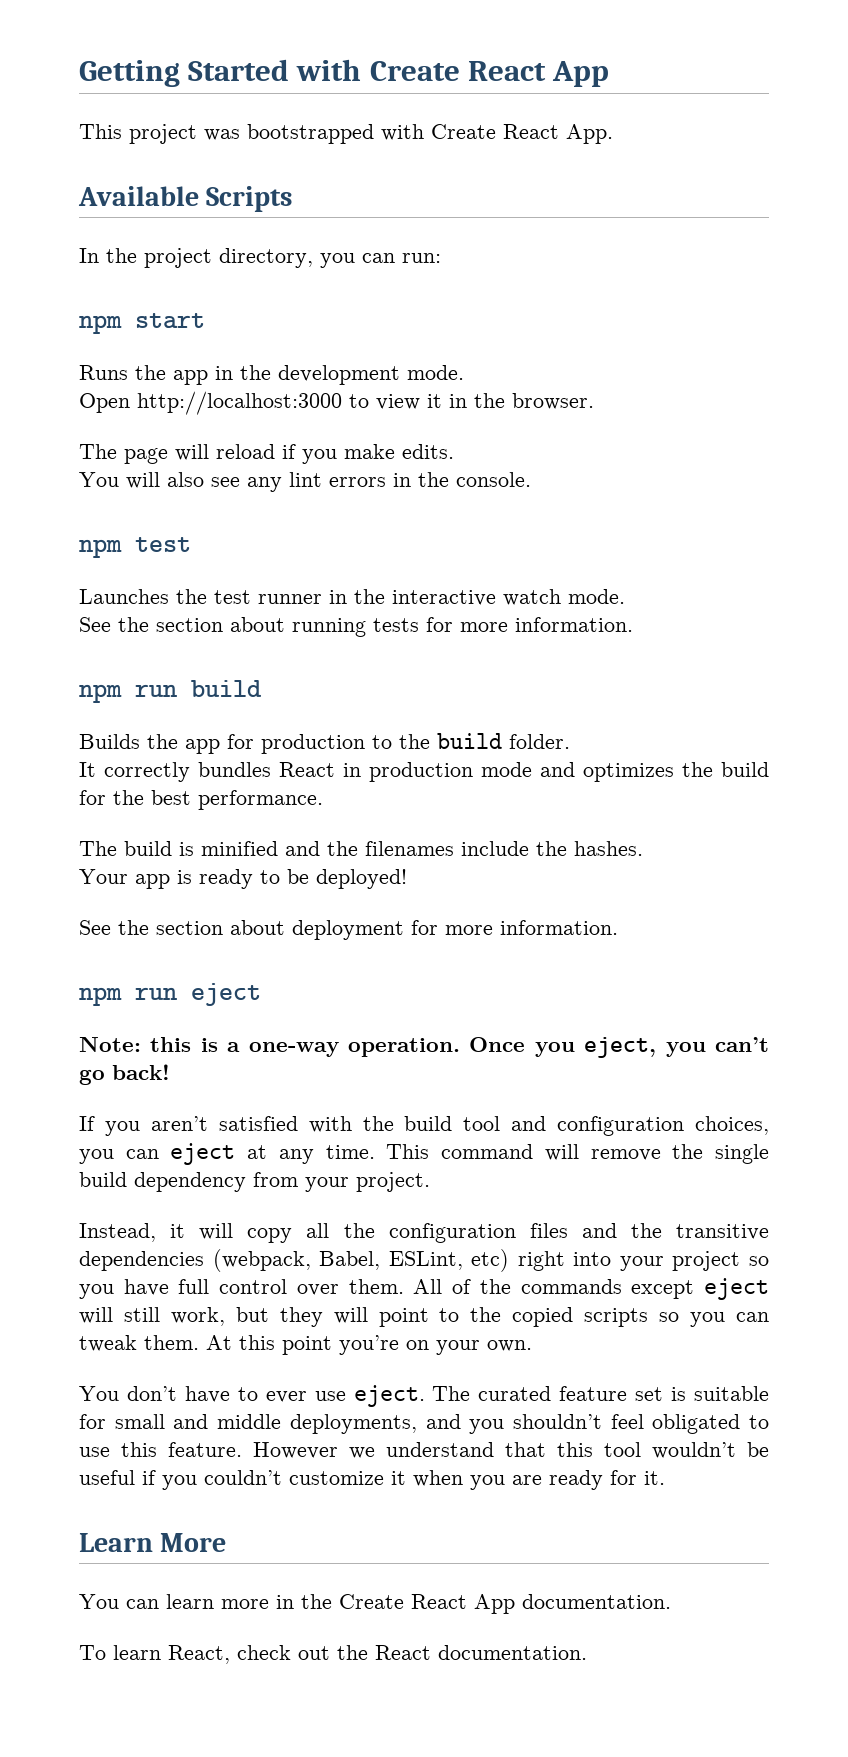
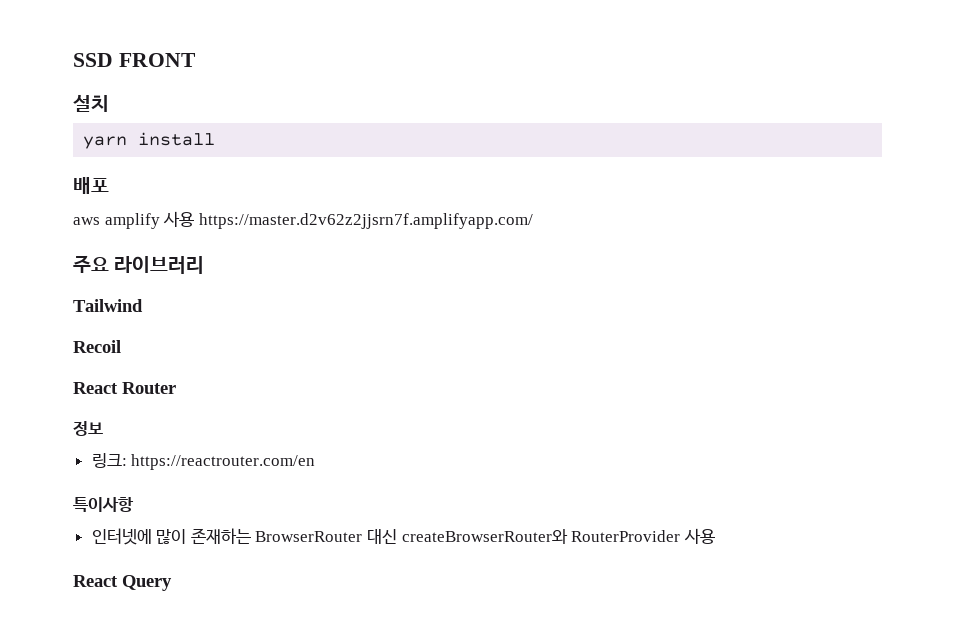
[79,59,610,87] [79,124,613,144] [78,186,293,212] [79,248,441,268] [79,313,205,334] [79,365,464,385] [79,391,594,415] [79,444,454,464] [79,472,531,492] [79,537,191,558] [79,589,625,606] [79,617,633,637] [79,680,262,703] [79,733,570,754] [79,762,769,782] [79,790,323,810] [79,841,643,856] [79,869,407,889] [79,920,618,940] [79,983,261,1006] [79,1037,769,1058] [79,1064,170,1085] [79,1116,769,1136] [79,1143,770,1165] [79,1172,430,1192] [79,1223,770,1243] [79,1249,769,1272] [79,1278,770,1300] [79,1307,769,1327] [79,1335,532,1355] [79,1385,769,1407] [79,1414,769,1434] [79,1442,769,1459] [79,1470,665,1490] [79,1533,227,1552] [79,1594,671,1614] [79,1645,587,1664] Getting Started with Create React App // This project was bootstrapped with Create React App. // Available Scripts // In the project directory, you can run: // npm start // Runs the app in the development mode. // Open http://localhost:3000 to view it in the browser. // The page will reload if you make edits. // You will also see any lint errors in the console. // npm test // Launches the test runner in the interactive watch mode. // See the section about running tests for more information. // npm run build // Builds the app for production to the build folder. // It correctly bundles React in production mode and optimizes the build for the best performance. // The build is minified and the filenames include the hashes. // Your app is ready to be deployed! // See the section about deployment for more information. // npm run eject // Note: this is a one-way operation. Once you eject, you can’t go back! // If you aren’t satisfied with the build tool and configuration choices, you can eject at any time. This command will remove the single build dependency from your project. // Instead, it will copy all the configuration files and the transitive dependencies (webpack, Babel, ESLint, etc) right into your project so you have full control over them. All of the commands except eject will still work, but they will point to the copied scripts so you can tweak them. At this point you’re on your own. // You don’t have to ever use eject. The curated feature set is suitable for small and middle deployments, and you shouldn’t feel obligated to use this feature. However we understand that this tool wouldn’t be useful if you couldn’t customize it when you are ready for it. // Learn More // You can learn more in the Create React App documentation. // To learn React, check out the React documentation. -> [73,53,196,67] [73,94,109,112] [83,132,216,149] [73,177,109,194] [73,211,533,229] [73,255,205,274] [73,299,143,312] [73,340,121,353] [73,382,176,394] [73,421,103,436] [91,453,316,470] [73,497,134,512] [91,528,715,545] [73,575,172,591] SSD FRONT // 설치 // yarn install // 배포 // aws amplify 사용 https://master.d2v62z2jjsrn7f.amplifyapp.com/ // 주요 라이브러리 // Tailwind // Recoil // React Router // 정보 // 링크: https://reactrouter.com/en // 특이사항 // 인터넷에 많이 존재하는 BrowserRouter 대신 createBrowserRouter와 RouterProvider 사용 // React Query

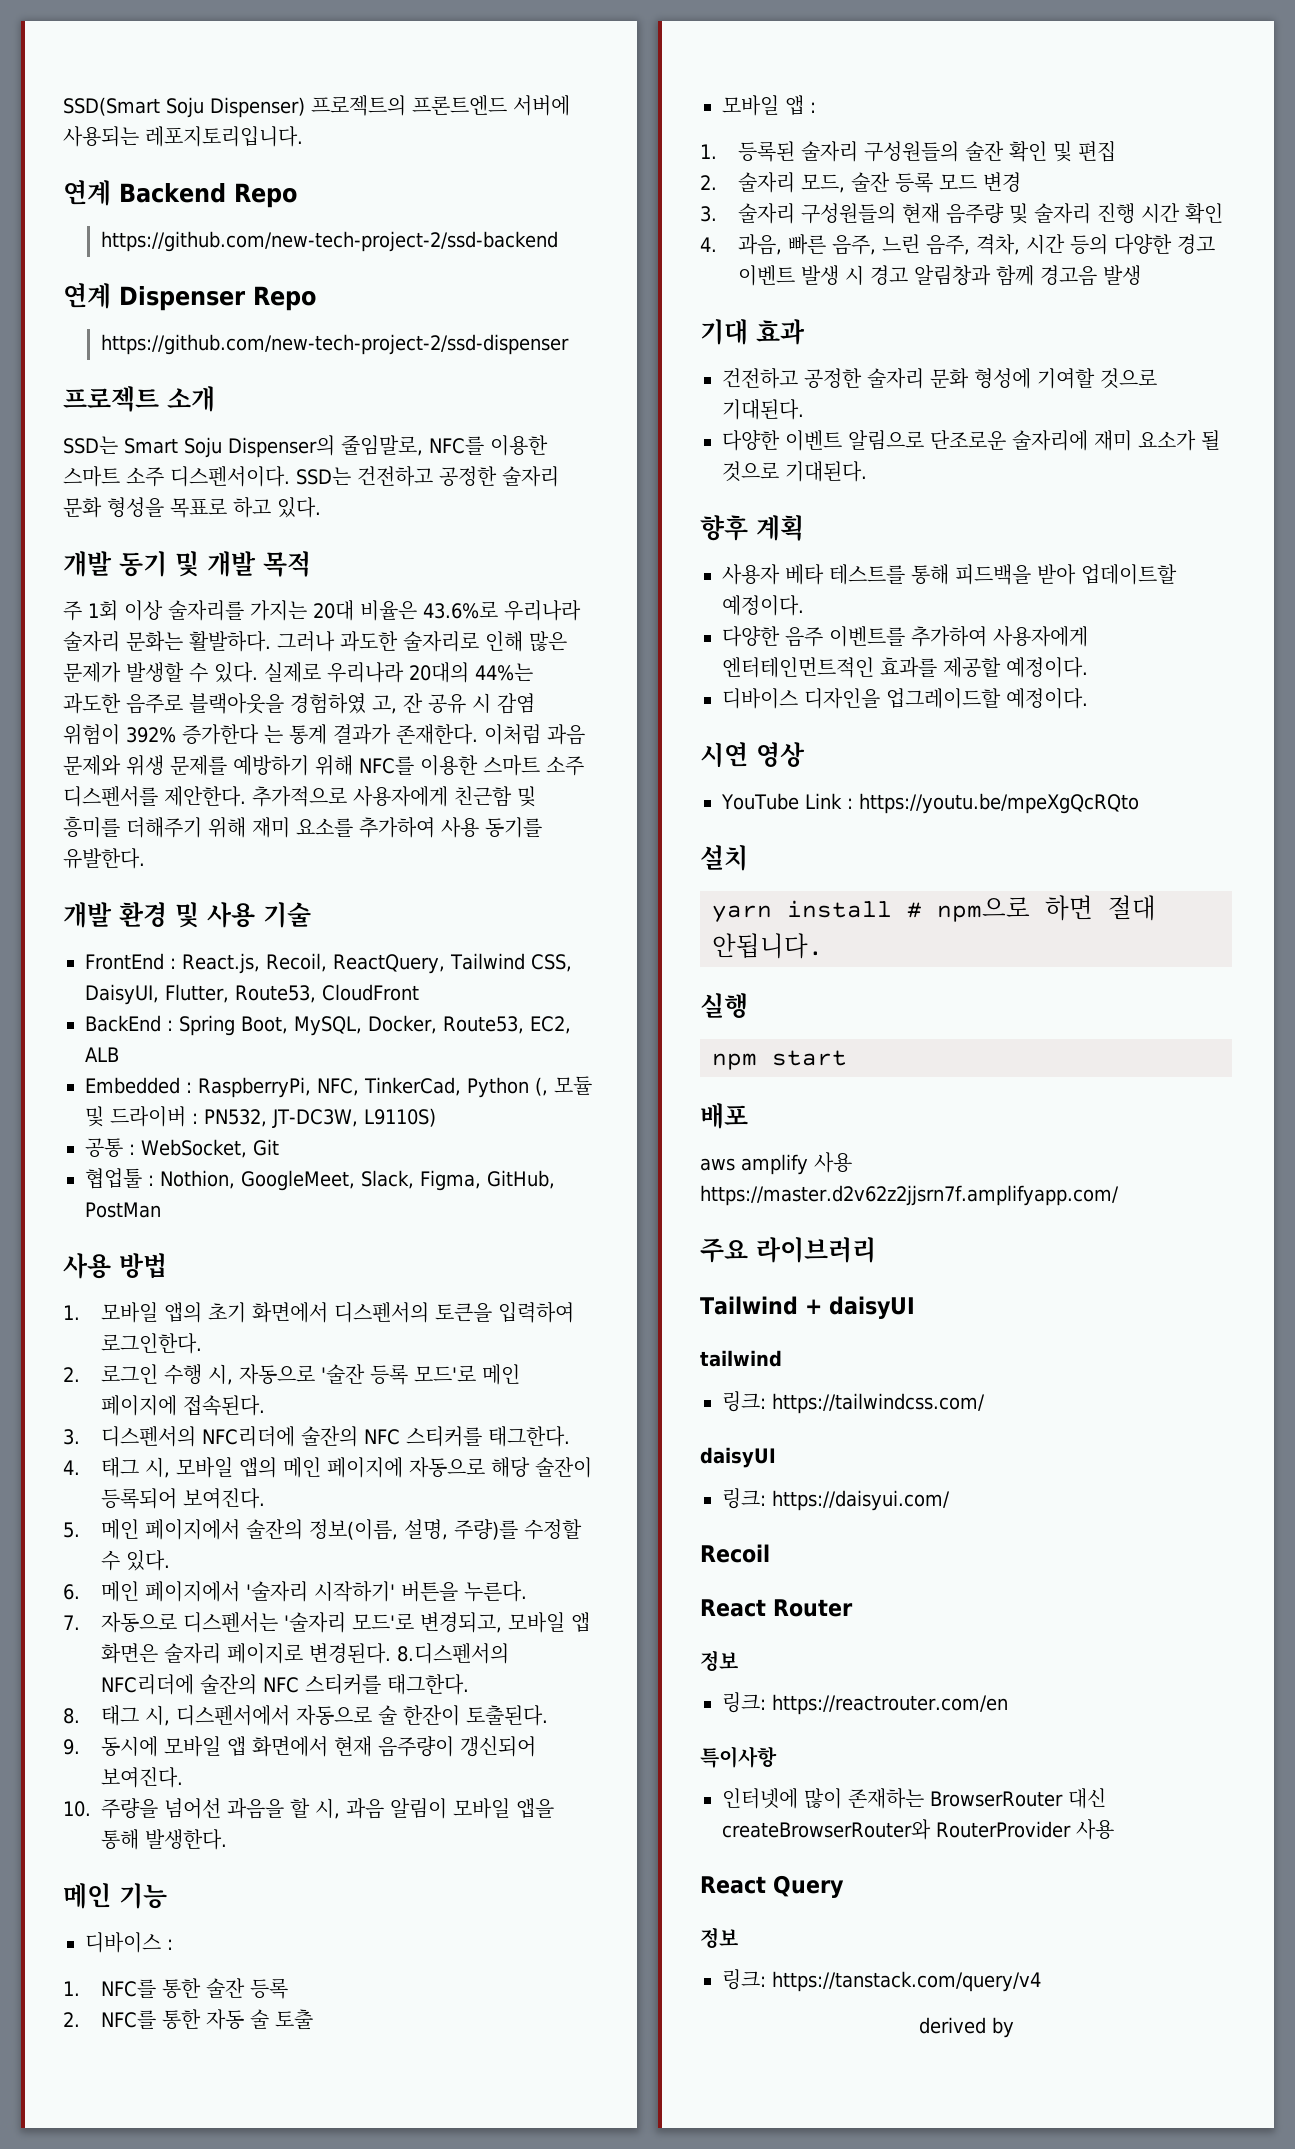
[73,53,196,67] [73,94,109,112] [83,132,216,149] SSD FRONT // 설치 // yarn install -> [63,95,570,118] [63,126,303,147] [63,180,297,208] [100,231,558,252] [63,283,316,311] [100,334,569,355] [63,386,215,412] [63,435,548,458] [63,466,559,487] [63,497,321,518] [63,551,311,577] [63,600,581,621] [63,631,567,652] [63,662,533,683] [63,693,535,714] [63,724,585,745] [63,755,584,776] [63,786,536,807] [63,816,542,838] [63,848,145,869] [63,902,311,928] [85,953,572,974] [85,984,419,1005] [85,1015,571,1036] [85,1047,119,1062] [85,1076,592,1098] [85,1106,436,1128] [85,1138,279,1158] [85,1168,555,1191] [85,1202,161,1218] [63,1253,167,1279] [63,1302,574,1323] [100,1333,202,1354] [63,1364,520,1385] [100,1395,265,1416] [63,1426,570,1447] [63,1457,592,1478] [100,1488,265,1509] [63,1519,582,1540] [100,1550,170,1571] [63,1581,527,1602] [63,1612,590,1633] [100,1643,509,1664] [100,1674,469,1695] [63,1705,548,1726] [63,1736,536,1757] [100,1767,183,1788] [63,1798,554,1819] [101,1829,227,1850] [63,1883,167,1909] [85,1932,173,1953] [63,1978,288,1999] [63,2009,313,2030] [722,95,816,116] [700,141,1116,162] [700,172,1021,193] [700,203,1223,224] [700,234,1215,255] [737,265,1141,286] [700,319,805,345] [722,368,1157,389] [722,399,804,420] [722,430,1220,451] [722,461,867,482] [700,515,804,541] [722,564,1177,585] [722,595,804,616] [722,626,1088,647] [722,657,1088,678] [722,688,1088,709] [700,742,805,767] [721,793,1139,814] [700,845,748,871] [712,895,1156,922] [712,933,823,959] [700,993,748,1018] [712,1050,847,1070] SSD(Smart Soju Dispenser) 프로젝트의 프론트엔드 서버에 사용되는 레포지토리입니다. // 연계 Backend Repo // https://github.com/new-tech-project-2/ssd-backend // 연계 Dispenser Repo // https://github.com/new-tech-project-2/ssd-dispenser // 프로젝트 소개 // SSD는 Smart Soju Dispenser의 줄임말로, NFC를 이용한 스마트 소주 디스펜서이다. SSD는 건전하고 공정한 술자리 문화 형성을 목표로 하고 있다. // 개발 동기 및 개발 목적 // 주 1회 이상 술자리를 가지는 20대 비율은 43.6%로 우리나라 술자리 문화는 활발하다. 그러나 과도한 술자리로 인해 많은 문제가 발생할 수 있다. 실제로 우리나라 20대의 44%는 과도한 음주로 블랙아웃을 경험하였 고, 잔 공유 시 감염 위험이 392% 증가한다 는 통계 결과가 존재한다. 이처럼 과음 문제와 위생 문제를 예방하기 위해 NFC를 이용한 스마트 소주 디스펜서를 제안한다. 추가적으로 사용자에게 친근함 및 흥미를 더해주기 위해 재미 요소를 추가하여 사용 동기를 유발한다. // 개발 환경 및 사용 기술 // FrontEnd : React.js, Recoil, ReactQuery, Tailwind CSS, DaisyUI, Flutter, Route53, CloudFront // BackEnd : Spring Boot, MySQL, Docker, Route53, EC2, ALB // Embedded : RaspberryPi, NFC, TinkerCad, Python (, 모듈 및 드라이버 : PN532, JT-DC3W, L9110S) // 공통 : WebSocket, Git // 협업툴 : Nothion, GoogleMeet, Slack, Figma, GitHub, PostMan // 사용 방법 // 1. 모바일 앱의 초기 화면에서 디스펜서의 토큰을 입력하여 로그인한다. // 2. 로그인 수행 시, 자동으로 '술잔 등록 모드'로 메인 페이지에 접속된다. // 3. 디스펜서의 NFC리더에 술잔의 NFC 스티커를 태그한다. // 4. 태그 시, 모바일 앱의 메인 페이지에 자동으로 해당 술잔이 등록되어 보여진다. // 5. 메인 페이지에서 술잔의 정보(이름, 설명, 주량)를 수정할 수 있다. // 6. 메인 페이지에서 '술자리 시작하기' 버튼을 누른다. // 7. 자동으로 디스펜서는 '술자리 모드'로 변경되고, 모바일 앱 화면은 술자리 페이지로 변경된다. 8.디스펜서의 NFC리더에 술잔의 NFC 스티커를 태그한다. // 8. 태그 시, 디스펜서에서 자동으로 술 한잔이 토출된다. // 9. 동시에 모바일 앱 화면에서 현재 음주량이 갱신되어 보여진다. // 10. 주량을 넘어선 과음을 할 시, 과음 알림이 모바일 앱을 통해 발생한다. // 메인 기능 // 디바이스 : // 1. NFC를 통한 술잔 등록 // 2. NFC를 통한 자동 술 토출 // 모바일 앱 : // 1. 등록된 술자리 구성원들의 술잔 확인 및 편집 // 2. 술자리 모드, 술잔 등록 모드 변경 // 3. 술자리 구성원들의 현재 음주량 및 술자리 진행 시간 확인 // 4. 과음, 빠른 음주, 느린 음주, 격차, 시간 등의 다양한 경고 이벤트 발생 시 경고 알림창과 함께 경고음 발생 // 기대 효과 // 건전하고 공정한 술자리 문화 형성에 기여할 것으로 기대된다. // 다양한 이벤트 알림으로 단조로운 술자리에 재미 요소가 될 것으로 기대된다. // 향후 계획 // 사용자 베타 테스트를 통해 피드백을 받아 업데이트할 예정이다. // 다양한 음주 이벤트를 추가하여 사용자에게 엔터테인먼트적인 효과를 제공할 예정이다. // 디바이스 디자인을 업그레이드할 예정이다. // 시연 영상 // YouTube Link : https://youtu.be/mpeXgQcRQto // 설치 // yarn install # npm으로 하면 절대 안됩니다. // 실행 // npm start
(143, 305) none -> [804,1296,915,1319] [700,1350,782,1367] [722,1391,985,1414] [700,1447,776,1468] [722,1488,950,1511] + daisyUI // tailwind // 링크: https://tailwindcss.com/ // daisyUI // 링크: https://daisyui.com/
(172, 583) none -> [700,1927,738,1948] [722,1969,1041,1992] [918,2017,1014,2038] // 정보 // 링크: https://tanstack.com/query/v4 // derived by

